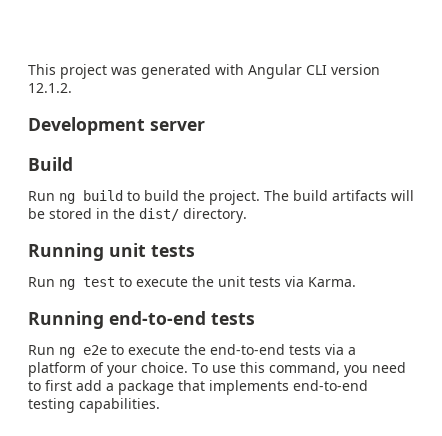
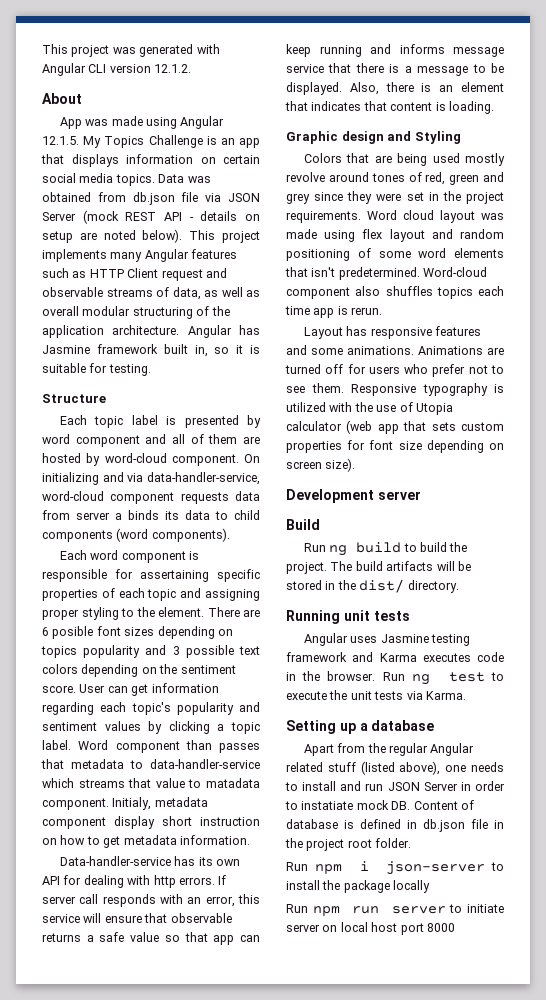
(72, 88) none -> [42,93,82,104] [59,116,225,129] [42,135,260,148] [41,154,260,167] [42,173,211,186] [42,192,260,205] [42,210,260,224] [42,229,260,243] [42,249,238,262] [42,268,227,281] [42,287,260,300] [42,306,230,319] [42,325,260,338] [42,344,261,357] [42,363,151,376] [42,394,106,403] [59,415,261,428] [42,434,260,447] [42,453,260,466] [42,472,260,485] [42,491,260,504] [42,510,260,520] [42,528,230,542] [59,550,200,563] [42,569,260,582] [42,588,260,601] [42,607,260,620] [42,626,233,639] [41,645,260,658] [42,664,236,677] [42,683,219,696] [42,702,260,715] [42,721,260,734] [42,740,260,753] [41,759,260,769] [42,778,260,788] [42,797,208,810] [42,816,260,829] [42,835,250,848] [59,856,241,866] [42,875,227,888] [42,894,260,907] [42,913,232,923] [42,932,260,945] [286,44,504,57] [286,63,504,76] [286,82,504,95] [285,101,494,114] [286,131,461,144] [303,153,505,166] [286,172,504,185] [286,191,504,204] [286,210,504,223] [286,229,504,242] [286,248,504,261] [285,267,488,280] [286,286,504,299] [285,306,383,318] [303,326,482,339] [286,345,504,355] [285,364,504,377] [286,383,504,396] [286,402,453,415] [286,420,504,434] [286,440,504,453] [286,458,356,472] // About // App was made using Angular 12.1.5. My Topics Challenge is an app that displays information on certain social media topics. Data was obtained from db.json file via JSON Server (mock REST API - details on setup are noted below). This project implements many Angular features such as HTTP Client request and observable streams of data, as well as overall modular structuring of the application architecture. Angular has Jasmine framework built in, so it is suitable for testing. // Structure // Each topic label is presented by word component and all of them are hosted by word-cloud component. On initializing and via data-handler-service, word-cloud component requests data from server a binds its data to child components (word components). // Each word component is responsible for assertaining specific properties of each topic and assigning proper styling to the element. There are 6 posible font sizes depending on topics popularity and 3 possible text colors depending on the sentiment score. User can get information regarding each topic's popularity and sentiment values by clicking a topic label. Word component than passes that metadata to data-handler-service which streams that value to matadata component. Initialy, metadata component display short instruction on how to get metadata information. // Data-handler-service has its own API for dealing with http errors. If server call responds with an error, this service will ensure that observable returns a safe value so that app can keep running and informs message service that there is a message to be displayed. Also, there is an element that indicates that content is loading. // Graphic design and Styling // Colors that are being used mostly revolve around tones of red, green and grey since they were set in the project requirements. Word cloud layout was made using flex layout and random positioning of some word elements that isn't predetermined. Word-cloud component also shuffles topics each time app is rerun. // Layout has responsive features and some animations. Animations are turned off for users who prefer not to see them. Responsive typography is utilized with the use of Utopia calculator (web app that sets custom properties for font size depending on screen size).
(195, 251) none -> [303,633,471,646] [286,652,504,662] [286,671,376,681] Angular uses Jasmine testing framework and Karma executes code in the browser.
[28,311,255,329] [28,344,356,358] [28,362,406,377] [28,380,368,395] [28,398,160,413] Running end-to-end tests // Run ng e2e to execute the end-to-end tests via a platform of your choice. To use this command, you need to first add a package that implements end-to-end testing capabilities. -> [286,720,435,734] [303,743,475,756] [286,761,504,775] [285,781,505,791] [285,800,474,810] [286,819,504,832] [285,838,412,851] [286,861,504,875] [286,880,431,893] [286,904,504,916] [286,922,455,935] Setting up a database // Apart from the regular Angular related stuff (listed above), one needs to install and run JSON Server in order to instatiate mock DB. Content of database is defined in db.json file in the project root folder. // Run npm i json-server to install the package locally // Run npm run server to initiate server on local host port 8000

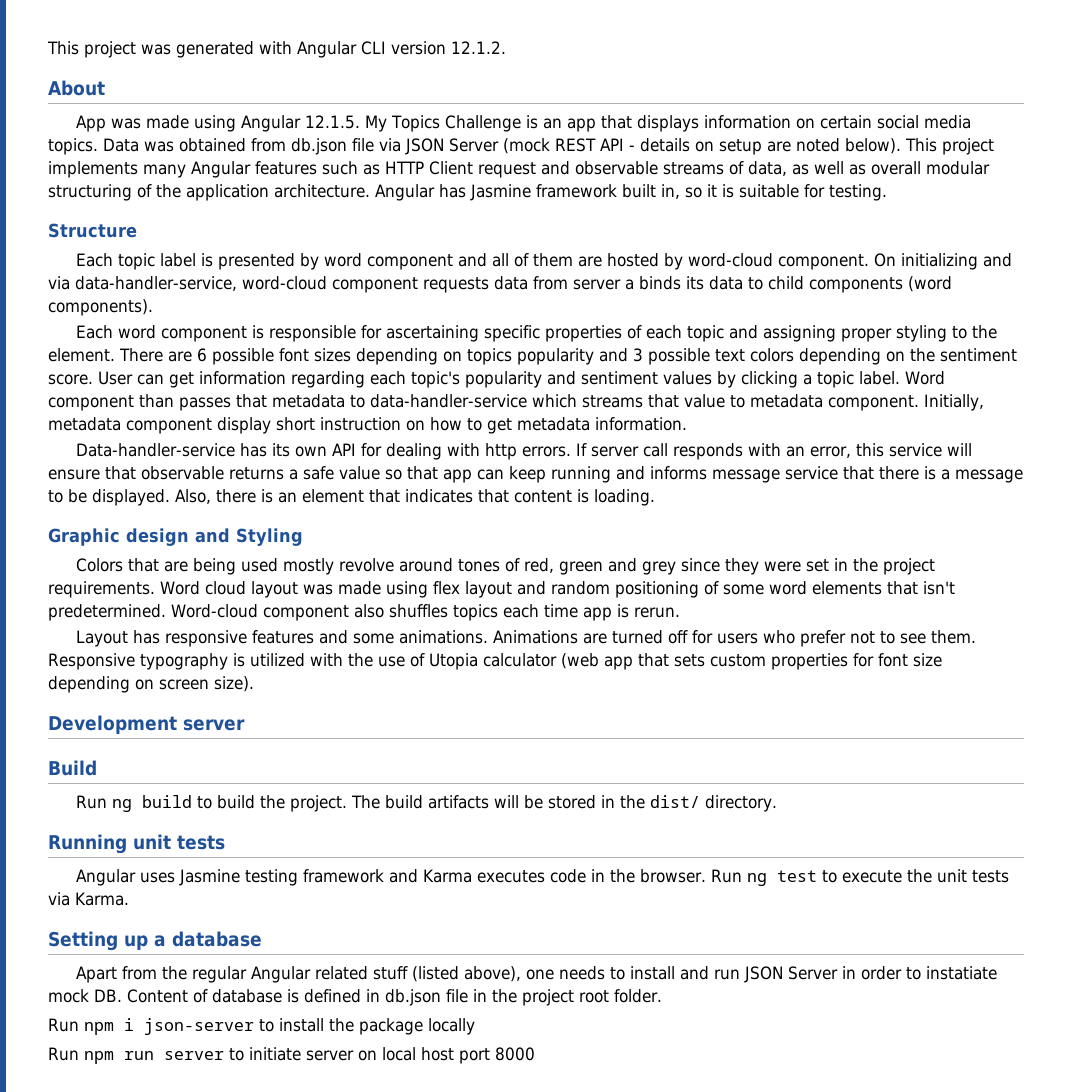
[140,570,209,582] assertaining -> [385,325,479,342] ascertaining
[52,626,94,639] posible -> [212,348,274,365] possible
[205,778,260,788] [42,797,152,810] matadata component. Initialy, -> [749,394,984,411] metadata component. Initially,

